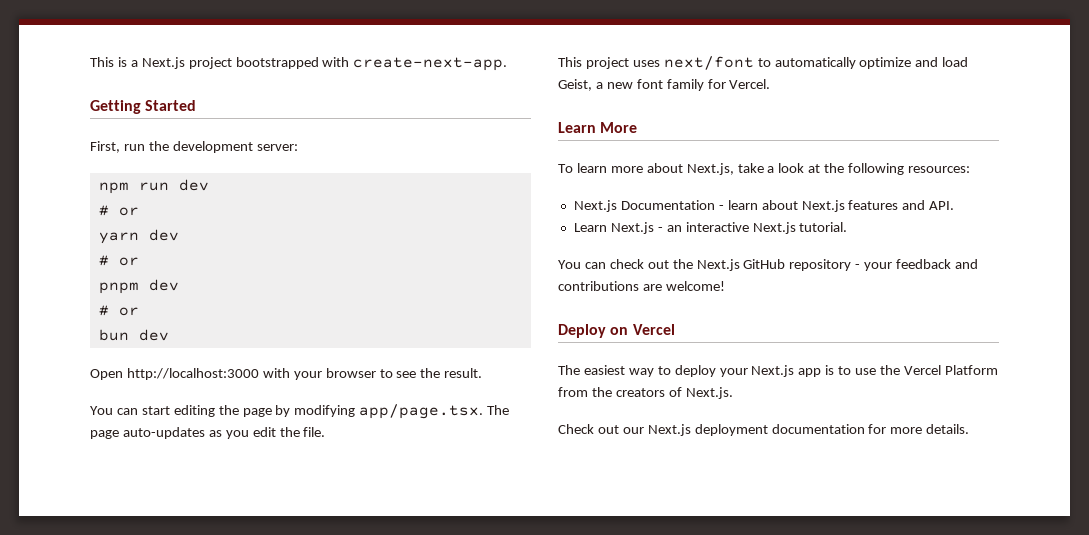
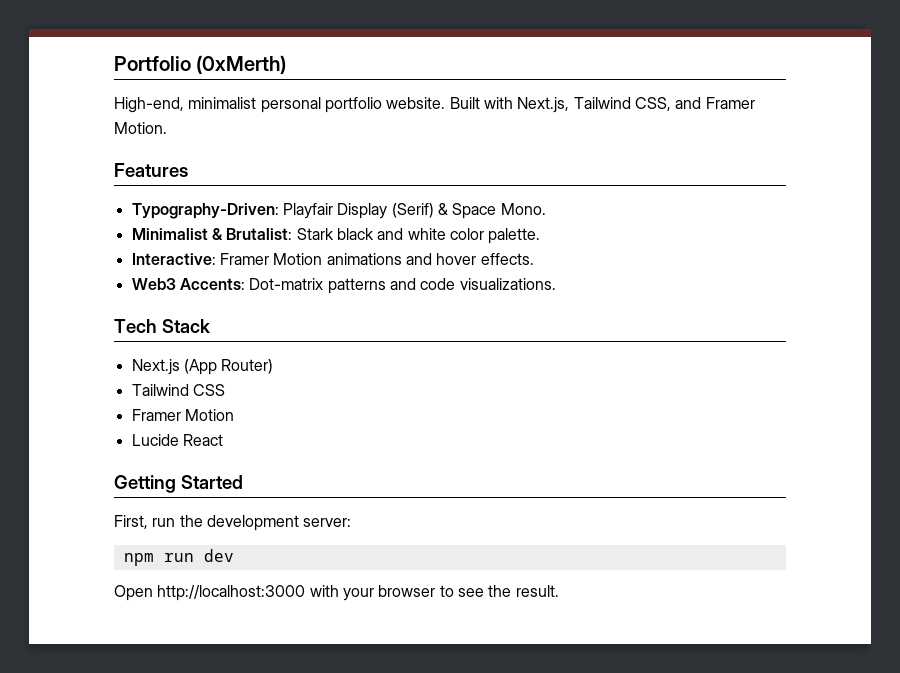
[90,57,508,71] This is a Next.js project bootstrapped with create-next-app. -> [114,55,287,74] [114,97,755,113] [114,122,167,134] [114,163,188,177] [131,203,546,219] [131,228,541,244] [131,253,534,265] [131,278,556,294] [114,319,210,333] [131,359,274,375] [131,384,225,396] [131,409,234,421] [131,434,223,446] Portfolio (0xMerth) // High-end, minimalist personal portfolio website. Built with Next.js, Tailwind CSS, and Framer Motion. // Features // Typography-Driven: Playfair Display (Serif) & Space Mono. // Minimalist & Brutalist: Stark black and white color palette. // Interactive: Framer Motion animations and hover effects. // Web3 Accents: Dot-matrix patterns and code visualizations. // Tech Stack // Next.js (App Router) // Tailwind CSS // Framer Motion // Lucide React
[98,205,139,216] [98,229,179,244] [98,255,139,266] [98,279,179,294] [98,305,139,316] [98,329,169,341] // # or // yarn dev // # or // pnpm dev // # or // bun dev -> (234, 555) none
[90,404,510,419] [90,427,326,439] [558,56,969,70] [558,79,771,91] [558,122,638,133] [558,163,971,175] [573,200,955,212] [573,222,848,234] [558,259,979,271] [558,281,725,291] [558,324,675,338] [558,365,998,377] [558,387,733,399] [558,424,970,436] // You can start editing the page by modifying app/page.tsx. The page auto-updates as you edit the file. // This project uses next/font to automatically optimize and load Geist, a new font family for Vercel. // Learn More // To learn more about Next.js, take a look at the following resources: // Next.js Documentation - learn about Next.js features and API. // Learn Next.js - an interactive Next.js tutorial. // You can check out the Next.js GitHub repository - your feedback and contributions are welcome! // Deploy on Vercel // The easiest way to deploy your Next.js app is to use the Vercel Platform from the creators of Next.js. // Check out our Next.js deployment documentation for more details. -> (559, 591) none

